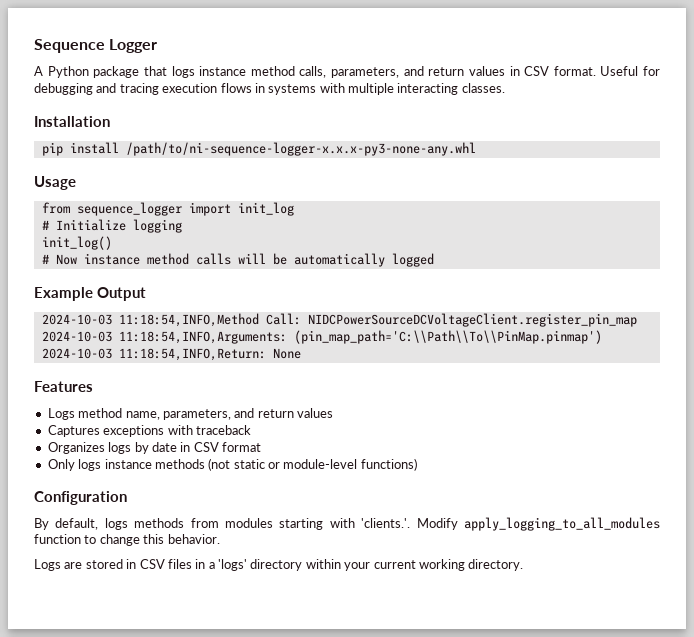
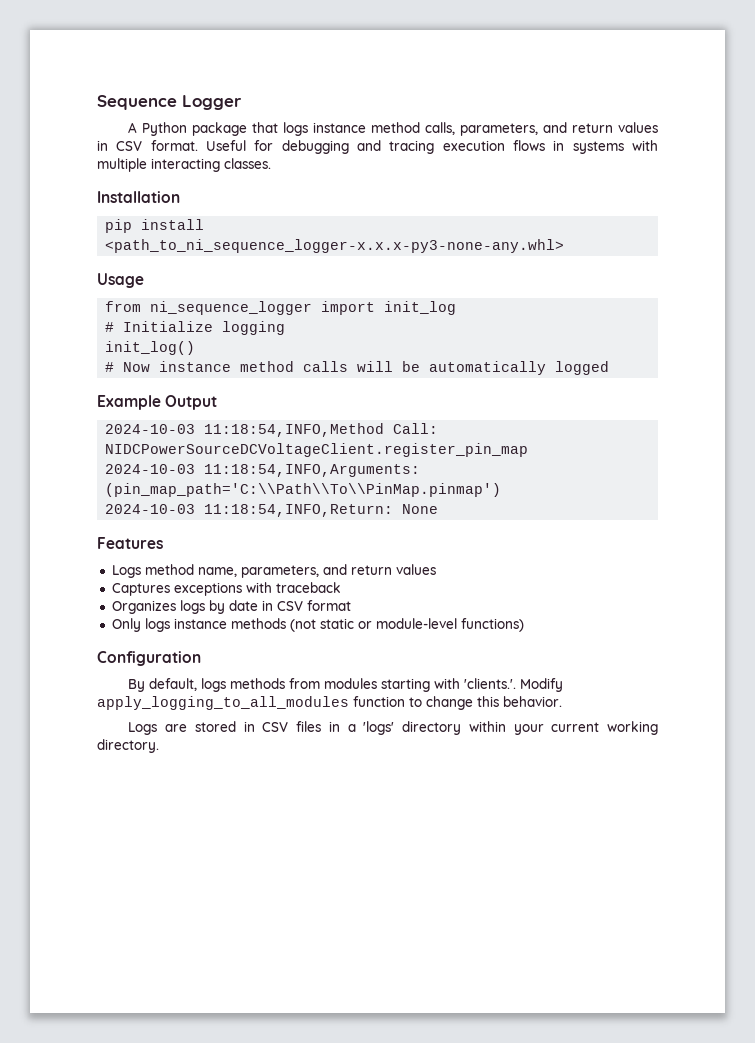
[125,142,476,156] /path/to/ni-sequence-logger-x.x.x-py3-none-any.whl -> [105,239,565,253] <path_to_ni_sequence_logger-x.x.x-py3-none-any.whl>
[76,202,182,216] sequence_logger -> [150,301,313,315] ni_sequence_logger

